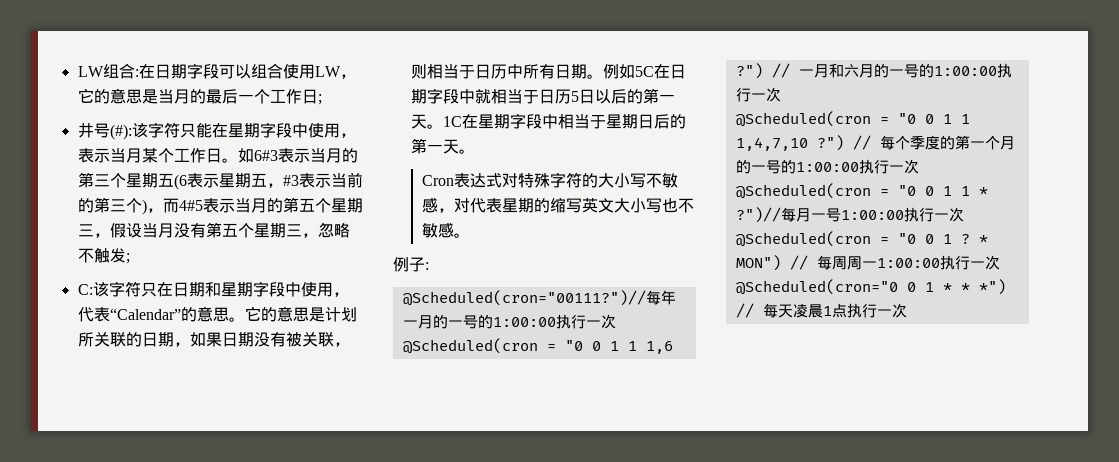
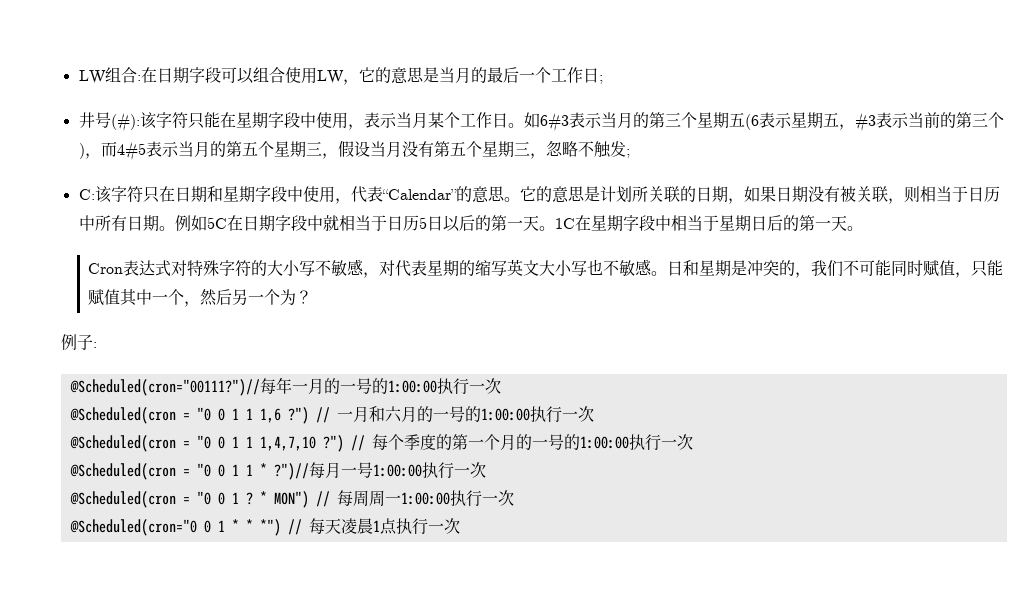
(470, 235) none -> [667,260,1004,278] [88,289,313,307] 日和星期是冲突的，我们不可能同时赋值，只能赋值其中一个，然后另一个为？

